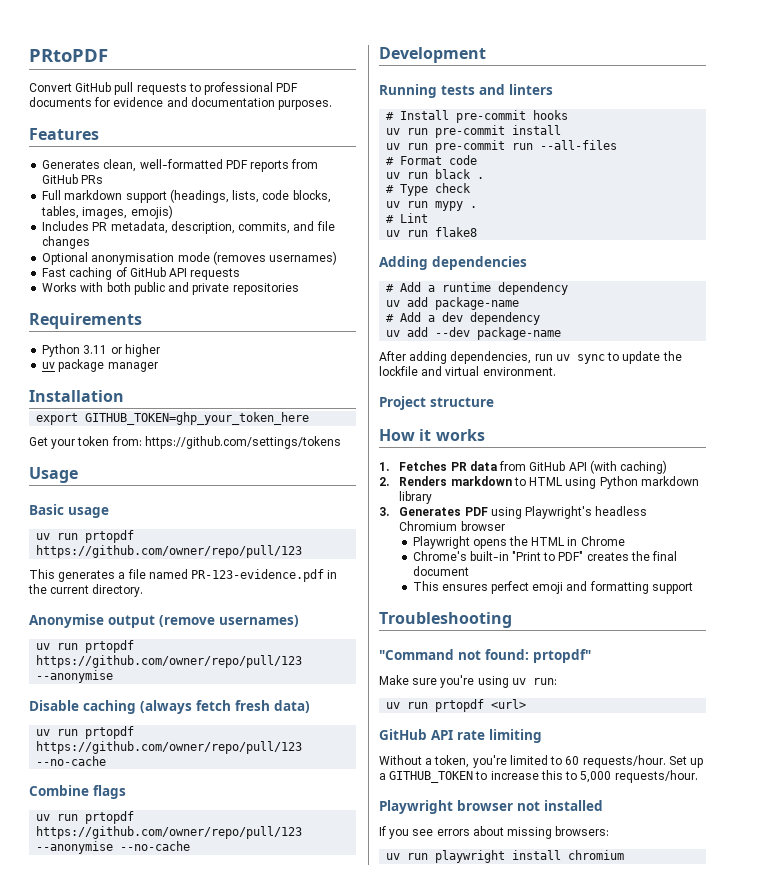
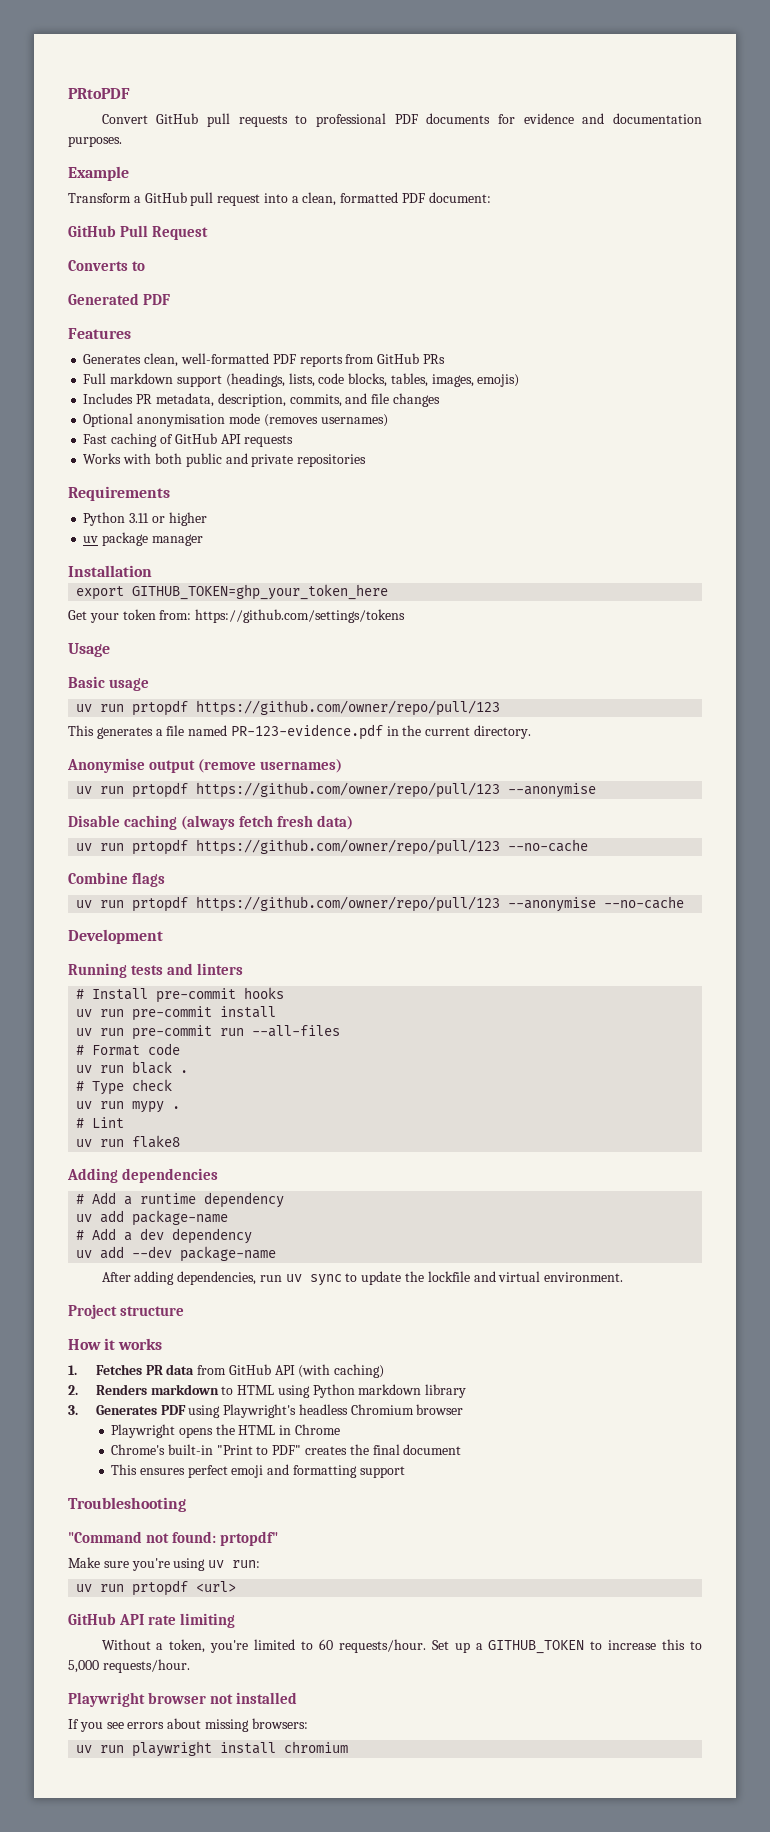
(333, 105) none -> [68,166,129,181] [68,192,491,206] [68,225,208,240] [68,260,145,271] [68,293,170,305] // Example // Transform a GitHub pull request into a clean, formatted PDF document: // GitHub Pull Request // Converts to // Generated PDF

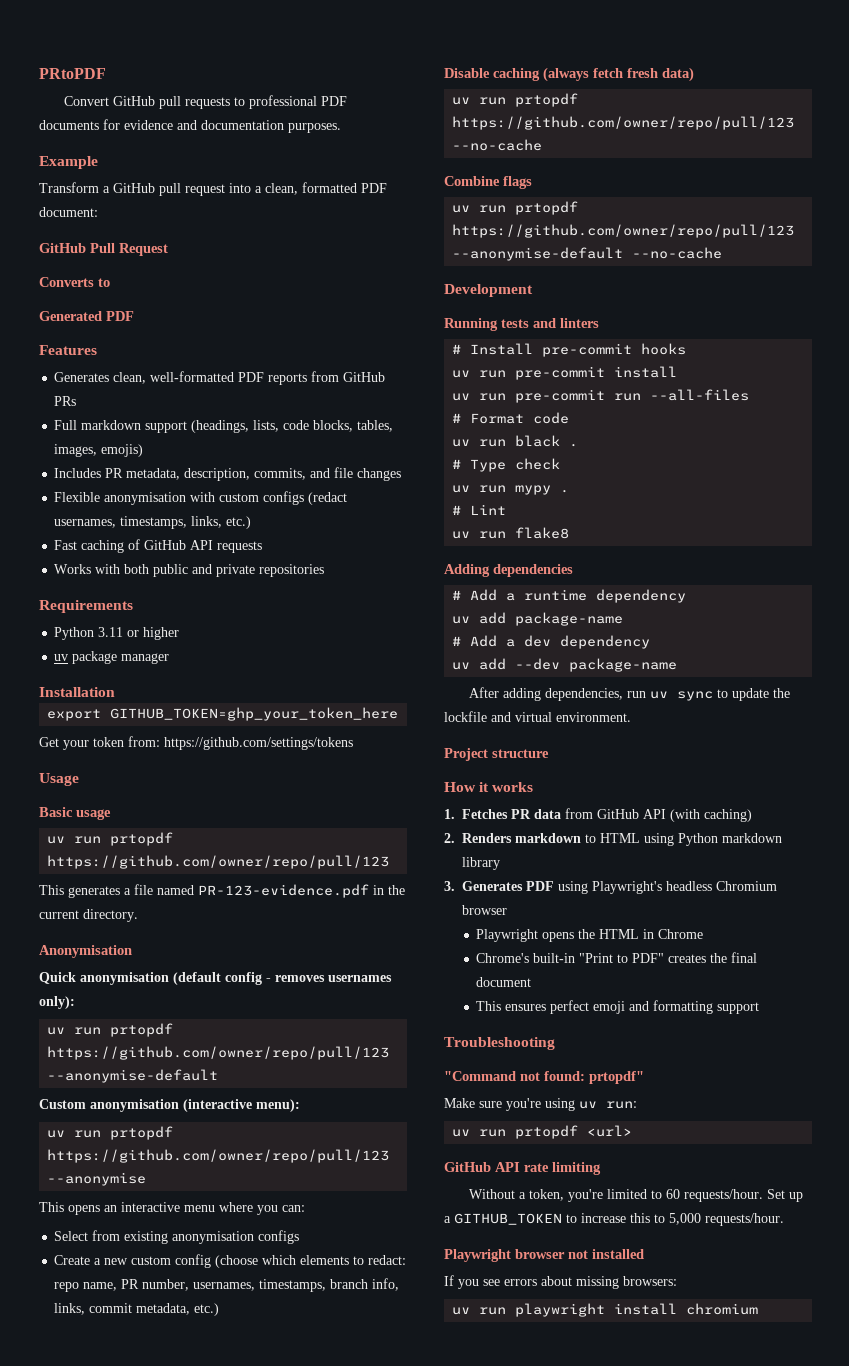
[83,413,388,427] Optional anonymisation mode (removes usernames) -> [54,491,348,505] [54,516,252,529] Flexible anonymisation with custom configs (redact usernames, timestamps, links, etc.)
[67,758,342,773] [76,782,597,798] Anonymise output (remove usernames) // uv run prtopdf https://github.com/owner/repo/pull/123 --anonymise -> [39,945,132,958] [39,972,392,985] [39,996,75,1009] [47,1023,174,1037] [47,1046,390,1060] [47,1069,219,1083] [39,1099,300,1112] [47,1126,174,1140] [47,1149,390,1163] [47,1172,147,1186] [39,1202,305,1215] [54,1230,300,1244] [54,1254,407,1268] [54,1278,400,1292] [54,1303,220,1316] Anonymisation // Quick anonymisation (default config - removes usernames only): // uv run prtopdf https://github.com/owner/repo/pull/123 --anonymise-default // Custom anonymisation (interactive menu): // uv run prtopdf https://github.com/owner/repo/pull/123 --anonymise // This opens an interactive menu where you can: // Select from existing anonymisation configs // Create a new custom config (choose which elements to redact: repo name, PR number, usernames, timestamps, branch info, links, commit metadata, etc.)
[508,897,597,912] --anonymise -> [452,247,624,261] --anonymise-default

